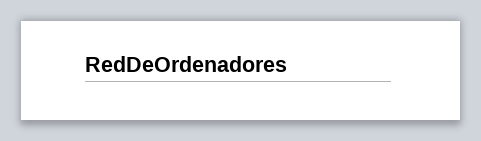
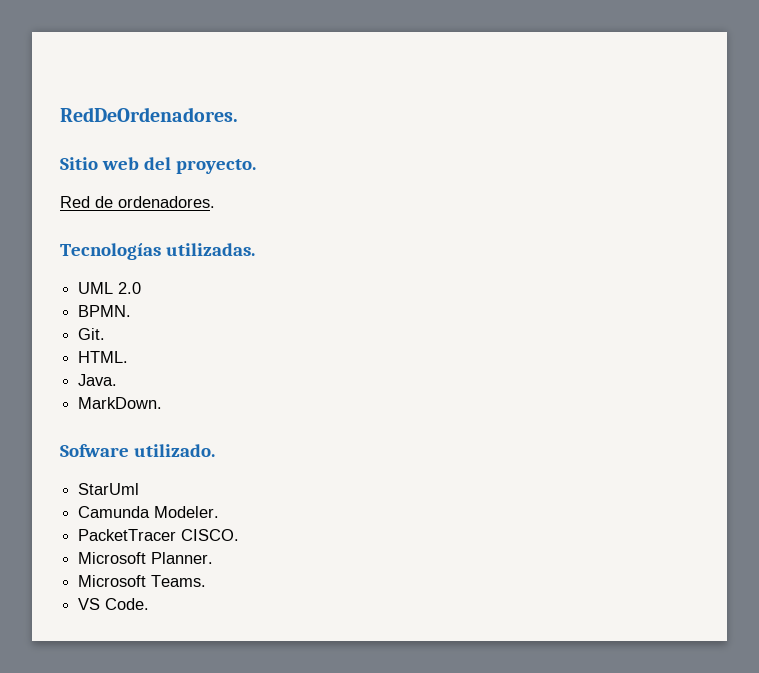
[85,56,287,72] RedDeOrdenadores -> [60,107,238,122] [60,157,256,174] [60,196,215,208] [60,243,255,260] [78,282,142,294] [78,305,132,317] [78,328,106,340] [78,351,129,363] [78,374,118,386] [78,397,163,409] [60,444,215,457] [78,483,140,495] [78,506,220,518] [78,529,240,541] [78,552,214,564] [78,575,207,587] [78,598,150,610] RedDeOrdenadores. // Sitio web del proyecto. // Red de ordenadores. // Tecnologías utilizadas. // UML 2.0 // BPMN. // Git. // HTML. // Java. // MarkDown. // Sofware utilizado. // StarUml // Camunda Modeler. // PacketTracer CISCO. // Microsoft Planner. // Microsoft Teams. // VS Code.

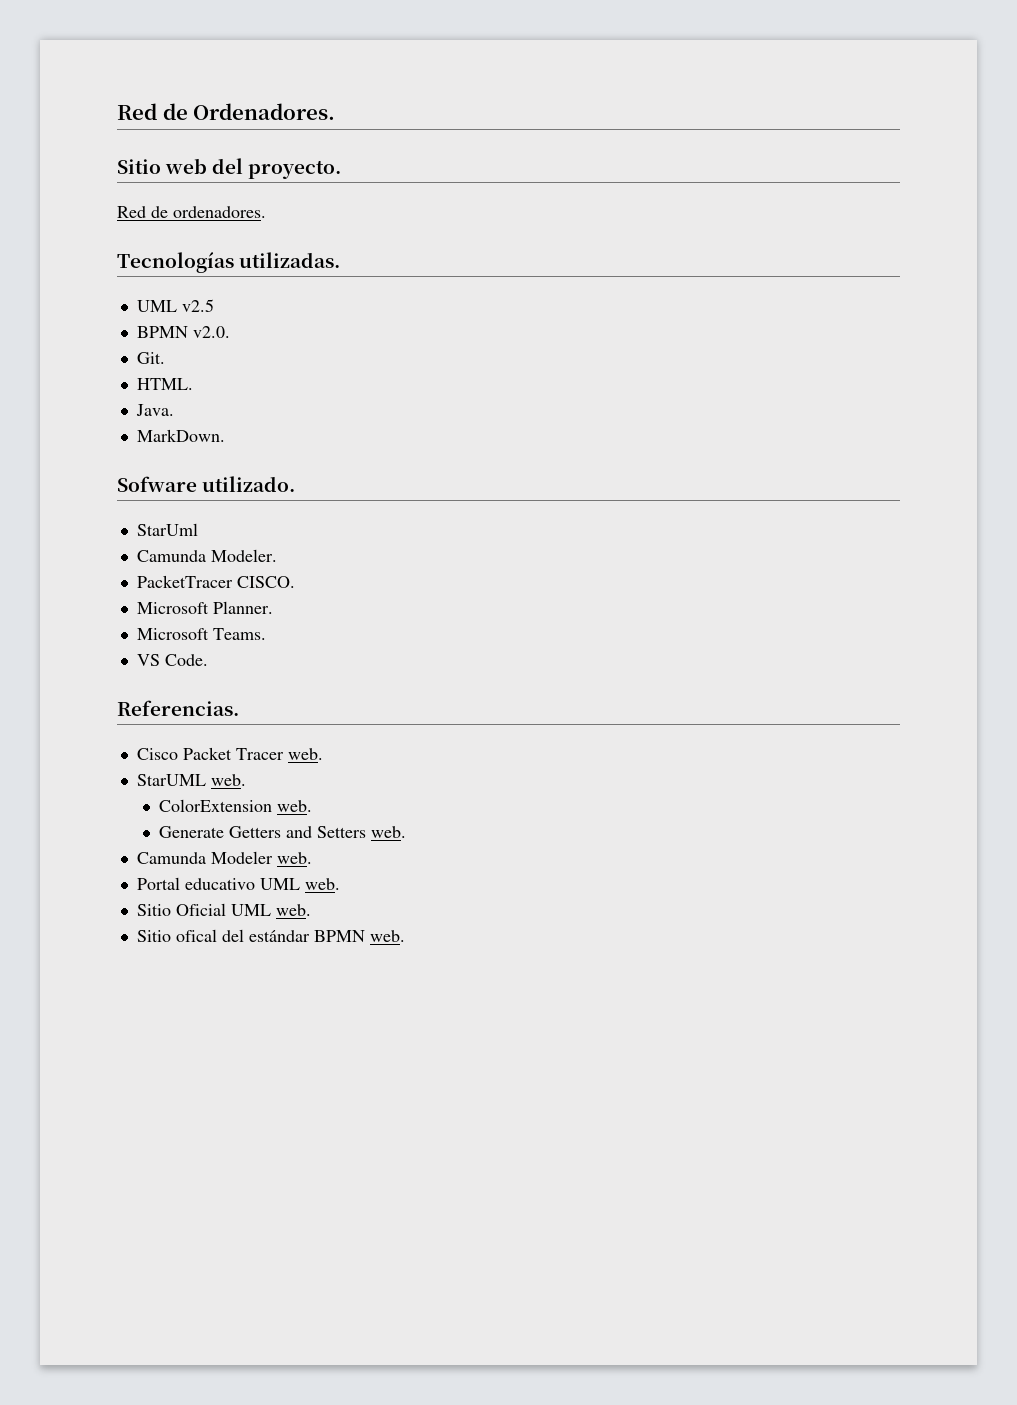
[60,107,238,122] RedDeOrdenadores. -> [117,103,336,120] Red de Ordenadores.
[118,282,142,294] [78,305,132,317] 2.0 // BPMN. -> [181,299,214,312] [136,326,230,338] v2.5 // BPMN v2.0.
(150, 604) none -> [117,700,239,716] [136,747,323,760] [136,774,246,786] [159,799,313,812] [159,826,407,838] [136,851,312,864] [136,877,340,890] [136,903,311,916] [136,929,405,942] // Referencias. // Cisco Packet Tracer web. // StarUML web. // ColorExtension web. // Generate Getters and Setters web. // Camunda Modeler web. // Portal educativo UML web. // Sitio Oficial UML web. // Sitio ofical del estándar BPMN web.

